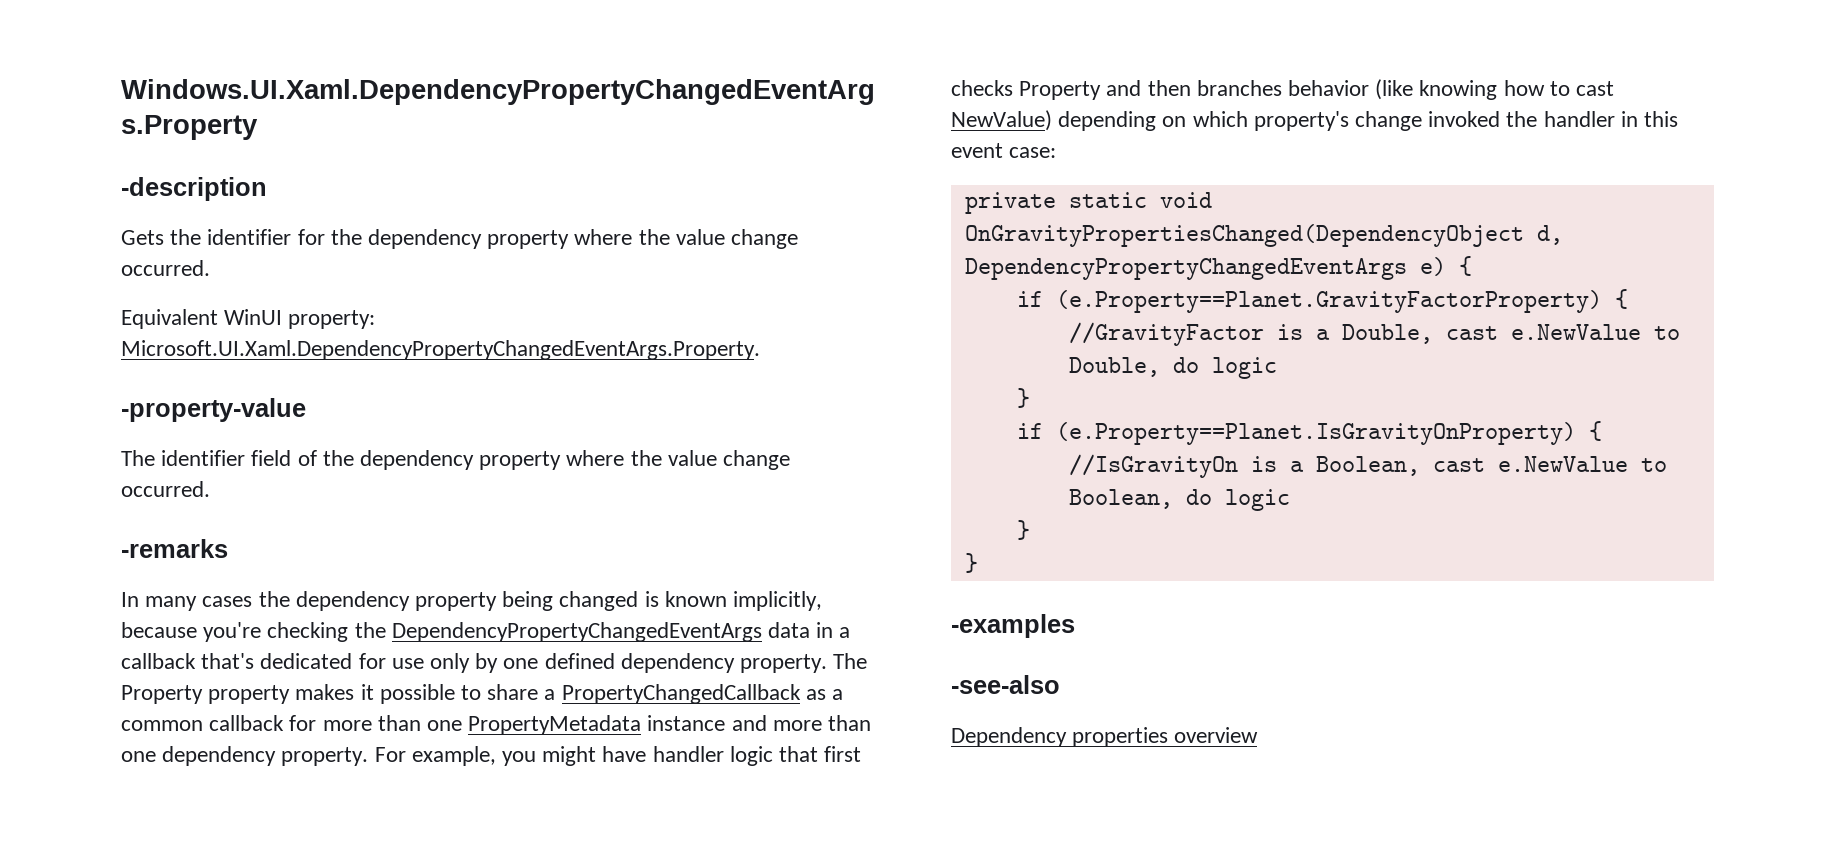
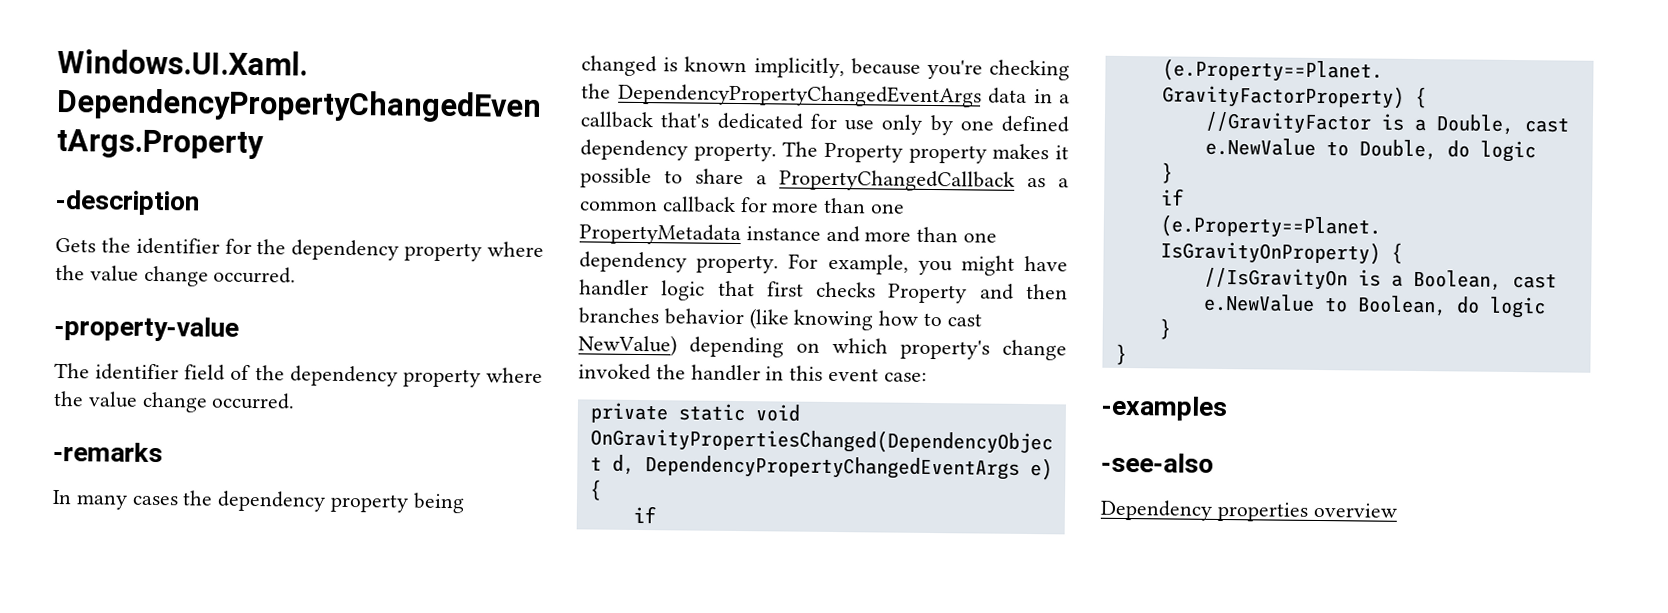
[121,309,376,329] [121,340,760,360] // Equivalent WinUI property: Microsoft.UI.Xaml.DependencyPropertyChangedEventArgs.Property. -> (297, 275) none

